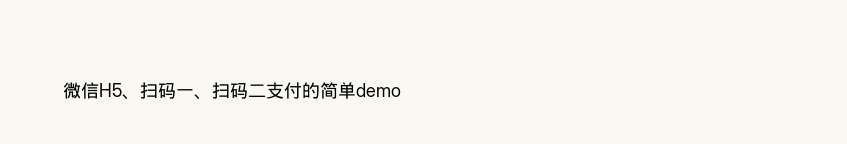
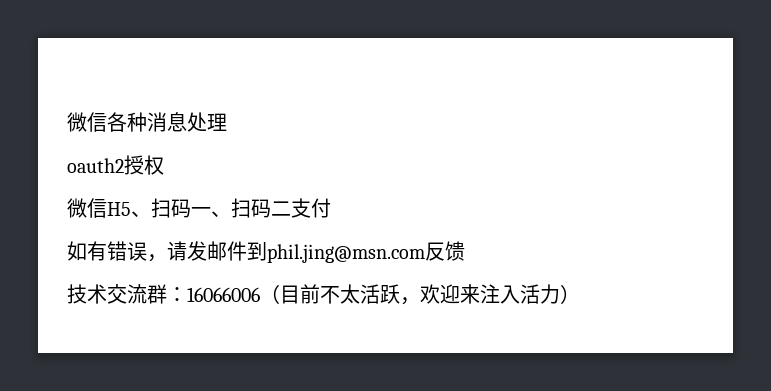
[63,82,99,99] 微信 -> [67,112,227,132] [67,155,164,175] [67,198,107,218] 微信各种消息处理 // oauth2授权 // 微信
[302,82,401,99] 的简单demo -> [67,241,465,263] [67,284,580,305] // 如有错误，请发邮件到phil.jing@msn.com反馈 // 技术交流群：16066006（目前不太活跃，欢迎来注入活力）

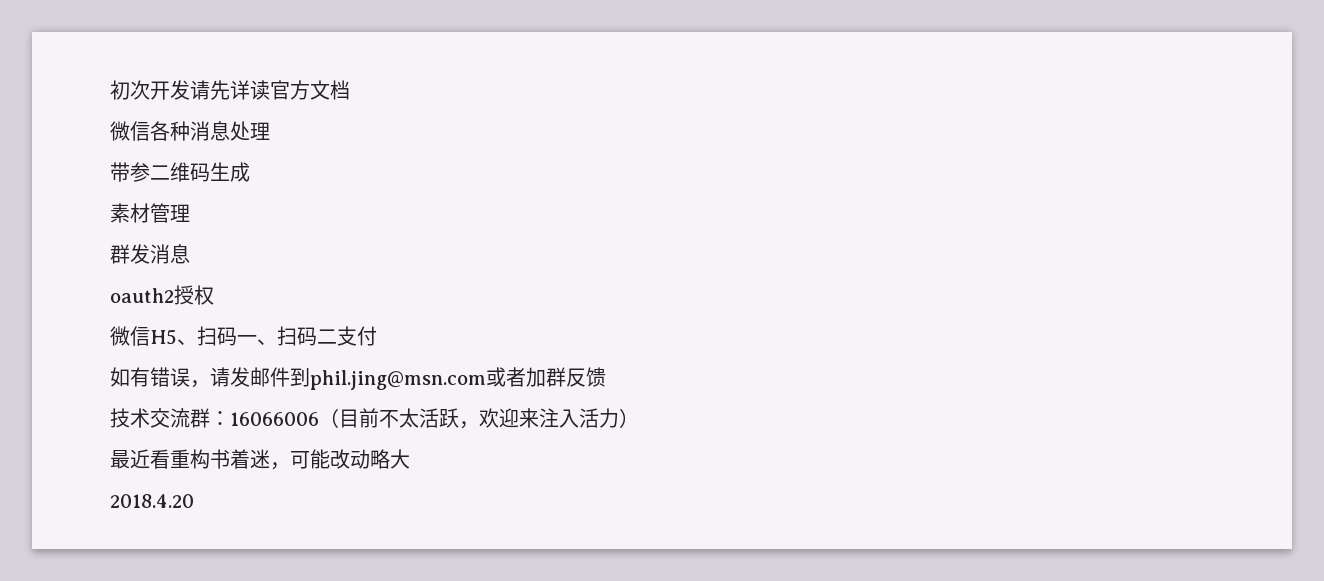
[67,112,227,132] 微信各种消息处理 -> [110,80,350,100] [110,121,270,141] [110,162,250,182] [110,203,190,223] [110,244,190,264] 初次开发请先详读官方文档 // 微信各种消息处理 // 带参二维码生成 // 素材管理 // 群发消息
(425, 253) none -> [486,367,566,387] 或者加群
(580, 294) none -> [110,449,410,470] [110,494,194,508] // 最近看重构书着迷，可能改动略大 // 2018.4.20

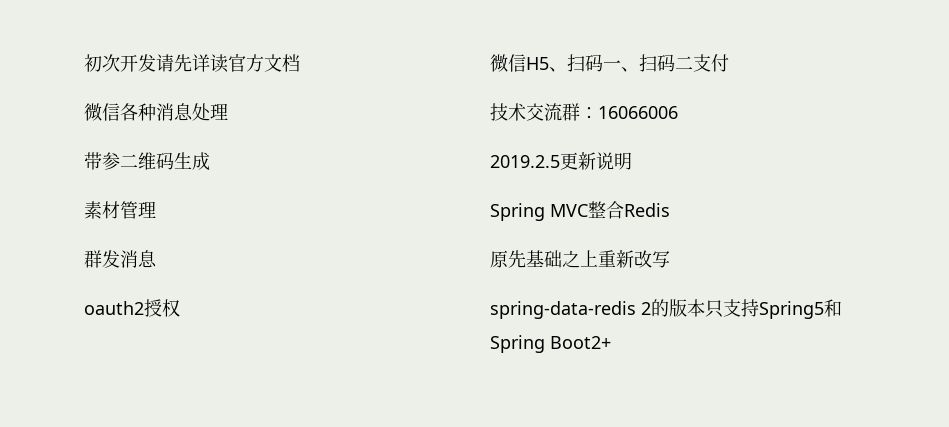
[110,367,606,390] [110,408,639,429] [110,449,410,470] [110,494,194,508] 如有错误，请发邮件到phil.jing@msn.com或者加群反馈 // 技术交流群：16066006（目前不太活跃，欢迎来注入活力） // 最近看重构书着迷，可能改动略大 // 2018.4.20 -> [490,103,678,121] [490,152,632,170] [490,201,670,221] [490,250,670,268] [490,299,842,319] [490,335,611,353] 技术交流群：16066006 // 2019.2.5更新说明 // Spring MVC整合Redis // 原先基础之上重新改写 // spring-data-redis 2的版本只支持Spring5和Spring Boot2+

